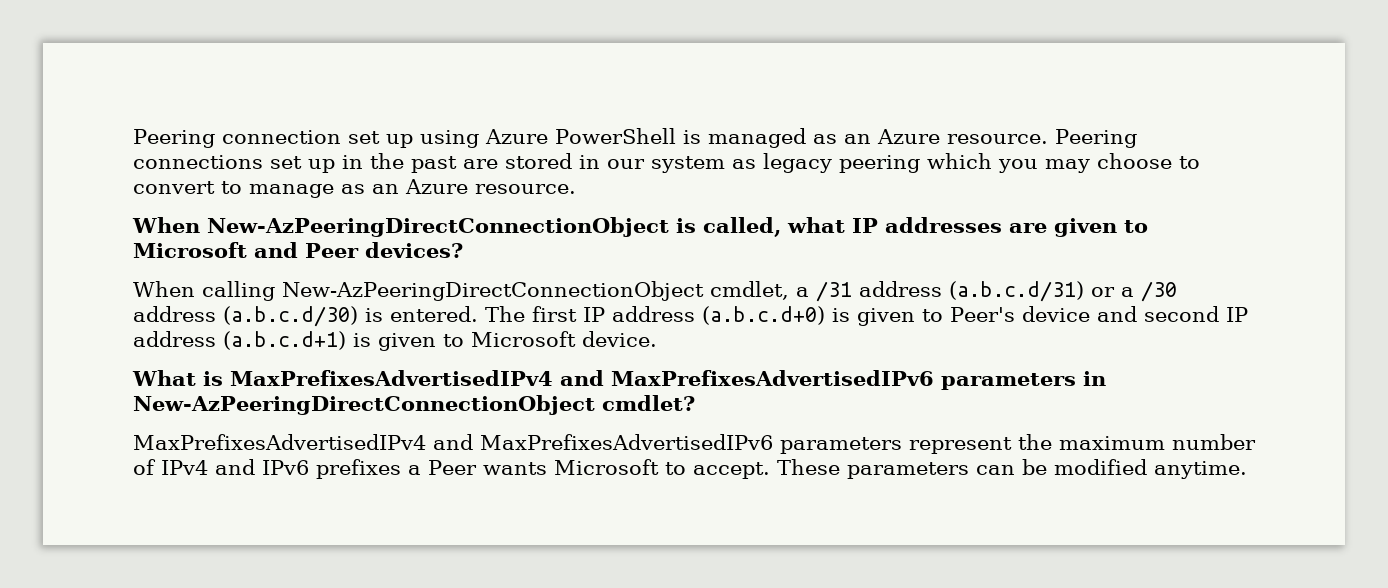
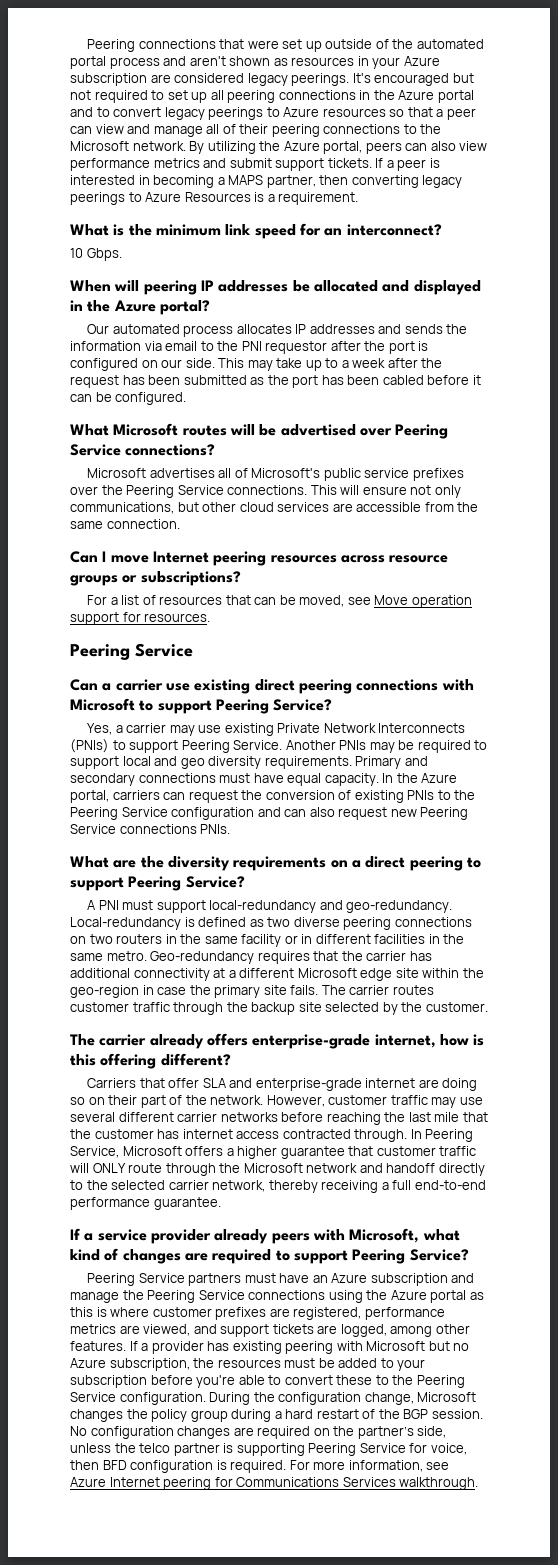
[133,128,1137,148] [133,153,1200,173] [133,179,576,198] [132,217,1148,237] [133,242,463,258] [133,281,1177,302] [133,306,1248,327] [133,331,657,351] [132,370,1106,390] [133,395,695,415] [133,434,1256,454] [133,459,1247,479] Peering connection set up using Azure PowerShell is managed as an Azure resource. Peering connections set up in the past are stored in our system as legacy peering which you may choose to convert to manage as an Azure resource. // When New-AzPeeringDirectConnectionObject is called, what IP addresses are given to Microsoft and Peer devices? // When calling New-AzPeeringDirectConnectionObject cmdlet, a /31 address (a.b.c.d/31) or a /30 address (a.b.c.d/30) is entered. The first IP address (a.b.c.d+0) is given to Peer's device and second IP address (a.b.c.d+1) is given to Microsoft device. // What is MaxPrefixesAdvertisedIPv4 and MaxPrefixesAdvertisedIPv6 parameters in New-AzPeeringDirectConnectionObject cmdlet? // MaxPrefixesAdvertisedIPv4 and MaxPrefixesAdvertisedIPv6 parameters represent the maximum number of IPv4 and IPv6 prefixes a Peer wants Microsoft to accept. These parameters can be modified anytime. -> [87,39,484,52] [70,56,440,69] [70,73,474,86] [70,90,474,103] [70,107,476,120] [70,124,442,137] [70,141,488,154] [70,158,440,171] [70,175,463,188] [70,192,359,205] [70,223,442,239] [70,248,122,261] [70,280,481,295] [70,300,210,315] [87,324,468,337] [70,341,429,354] [70,358,443,371] [70,375,481,388] [70,392,187,405] [70,423,449,439] [70,444,216,456] [87,468,464,481] [70,485,461,498] [70,502,479,514] [70,519,180,529] [70,551,449,566] [70,571,241,586] [87,595,472,608] [70,612,211,625] [70,643,193,660] [70,679,474,694] [70,698,333,714] [87,723,466,736] [70,739,488,753] [70,756,428,769] [70,773,458,786] [70,790,476,803] [70,807,469,820] [70,824,231,834] [70,856,481,871] [70,876,245,891] [87,900,453,913] [70,917,472,930] [70,934,465,947] [70,951,432,964] [70,968,484,981] [70,985,434,998] [70,1002,488,1015] [70,1033,485,1049] [70,1053,231,1069] [87,1078,478,1091] [70,1095,483,1108] [70,1112,488,1125] [70,1129,474,1142] [70,1146,477,1159] [70,1163,485,1176] [70,1180,486,1193] [70,1197,221,1210] [70,1228,460,1244] [70,1248,469,1264] [87,1273,475,1286] [70,1290,484,1303] [70,1307,445,1320] [70,1324,470,1337] [70,1341,470,1354] [70,1358,426,1371] [70,1375,465,1388] [70,1392,477,1405] [70,1409,483,1422] [70,1426,447,1439] [70,1443,467,1456] [70,1460,450,1473] [70,1477,479,1490] Peering connections that were set up outside of the automated portal process and aren't shown as resources in your Azure subscription are considered legacy peerings. It's encouraged but not required to set up all peering connections in the Azure portal and to convert legacy peerings to Azure resources so that a peer can view and manage all of their peering connections to the Microsoft network. By utilizing the Azure portal, peers can also view performance metrics and submit support tickets. If a peer is interested in becoming a MAPS partner, then converting legacy peerings to Azure Resources is a requirement. // What is the minimum link speed for an interconnect? // 10 Gbps. // When will peering IP addresses be allocated and displayed in the Azure portal? // Our automated process allocates IP addresses and sends the information via email to the PNI requestor after the port is configured on our side. This may take up to a week after the request has been submitted as the port has been cabled before it can be configured. // What Microsoft routes will be advertised over Peering Service connections? // Microsoft advertises all of Microsoft's public service prefixes over the Peering Service connections. This will ensure not only communications, but other cloud services are accessible from the same connection. // Can I move Internet peering resources across resource groups or subscriptions? // For a list of resources that can be moved, see Move operation support for resources. // Peering Service // Can a carrier use existing direct peering connections with Microsoft to support Peering Service? // Yes, a carrier may use existing Private Network Interconnects (PNIs) to support Peering Service. Another PNIs may be required to support local and geo diversity requirements. Primary and secondary connections must have equal capacity. In the Azure portal, carriers can request the conversion of existing PNIs to the Peering Service configuration and can also request new Peering Service connections PNIs. // What are the diversity requirements on a direct peering to support Peering Service? // A PNI must support local-redundancy and geo-redundancy. Local-redundancy is defined as two diverse peering connections on two routers in the same facility or in different facilities in the same metro. Geo-redundancy requires that the carrier has additional connectivity at a different Microsoft edge site within the geo-region in case the primary site fails. The carrier routes customer traffic through the backup site selected by the customer. // The carrier already offers enterprise-grade internet, how is this offering different? // Carriers that offer SLA and enterprise-grade internet are doing so on their part of the network. However, customer traffic may use several different carrier networks before reaching the last mile that the customer has internet access contracted through. In Peering Service, Microsoft offers a higher guarantee that customer traffic will ONLY route through the Microsoft network and handoff directly to the selected carrier network, thereby receiving a full end-to-end performance guarantee. // If a service provider already peers with Microsoft, what kind of changes are required to support Peering Service? // Peering Service partners must have an Azure subscription and manage the Peering Service connections using the Azure portal as this is where customer prefixes are registered, performance metrics are viewed, and support tickets are logged, among other features. If a provider has existing peering with Microsoft but no Azure subscription, the resources must be added to your subscription before you're able to convert these to the Peering Service configuration. During the configuration change, Microsoft changes the policy group during a hard restart of the BGP session. No configuration changes are required on the partner’s side, unless the telco partner is supporting Peering Service for voice, then BFD configuration is required. For more information, see Azure Internet peering for Communications Services walkthrough.

